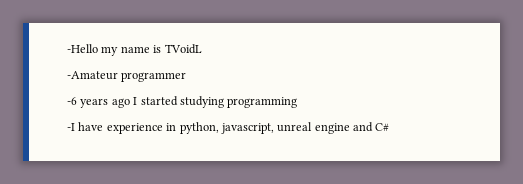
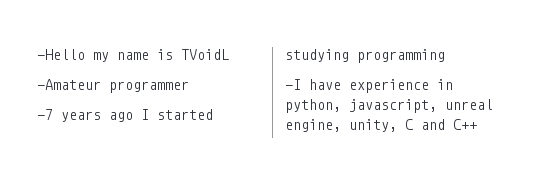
[67,97,77,105] -6 -> [37,109,53,120] -7
[314,122,390,134] engine and C# -> [285,119,477,132] engine, unity, C and C++

